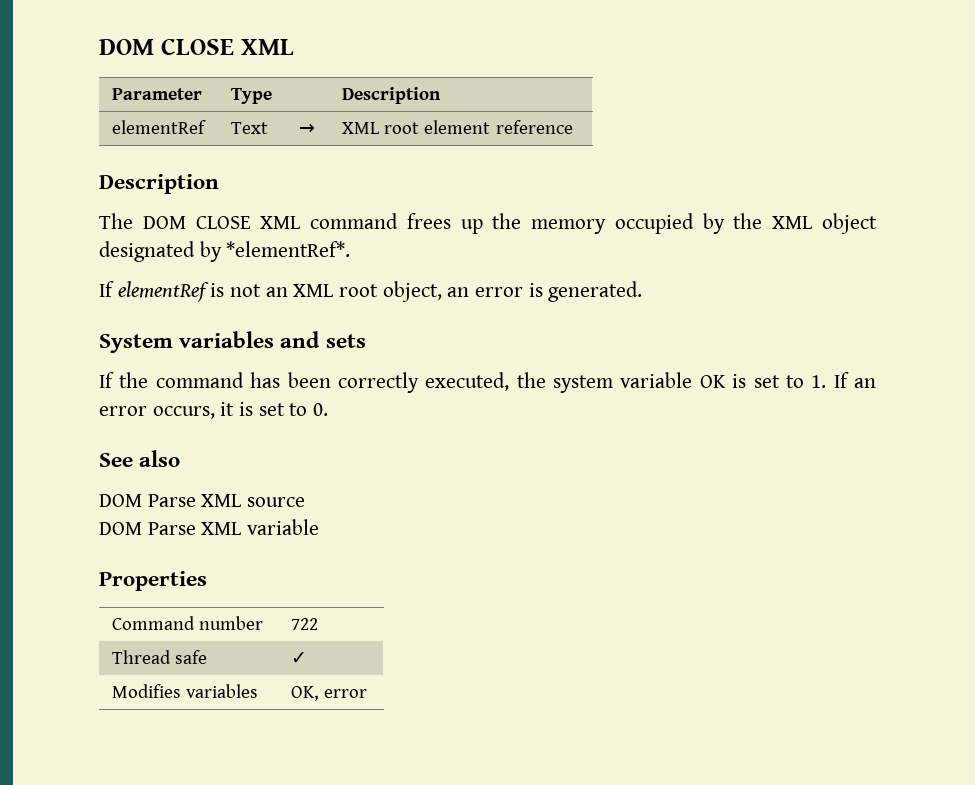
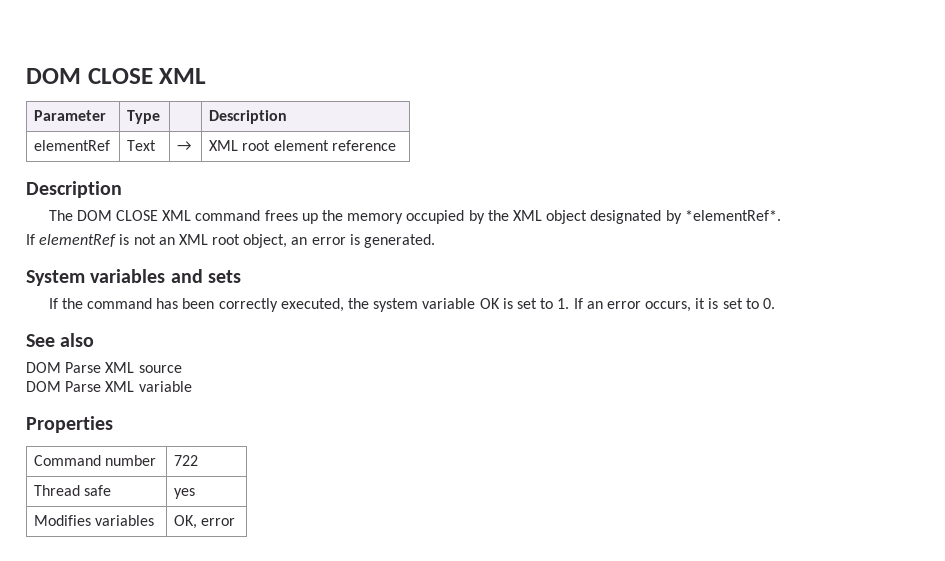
[291,652,308,664] ✓ -> [174,488,196,499] yes

